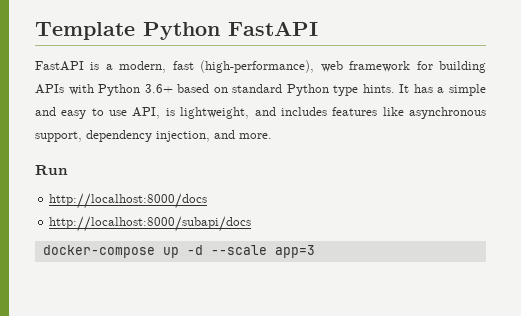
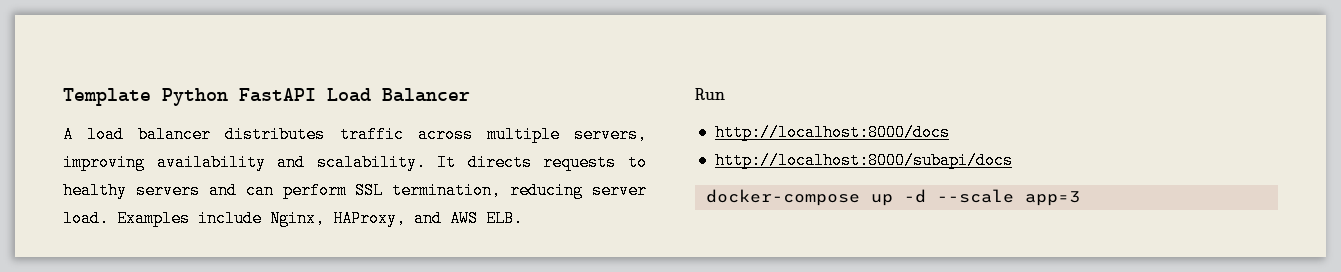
[35,60,487,73] [35,84,487,96] [35,107,487,119] [35,130,272,142] // FastAPI is a modern, fast (high-performance), web framework for building APIs with Python 3.6+ based on standard Python type hints. It has a simple and easy to use API, is lightweight, and includes features like asynchronous support, dependency injection, and more. -> [327,88,470,102] [63,126,648,143] [63,154,647,171] [63,182,647,199] [63,210,523,227] Load Balancer // A load balancer distributes traffic across multiple servers, improving availability and scalability. It directs requests to healthy servers and can perform SSL termination, reducing server load. Examples include Nginx, HAProxy, and AWS ELB.

